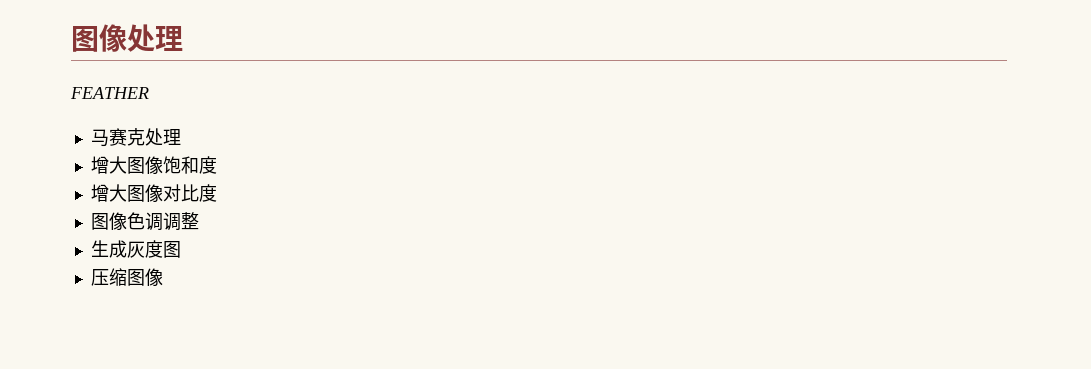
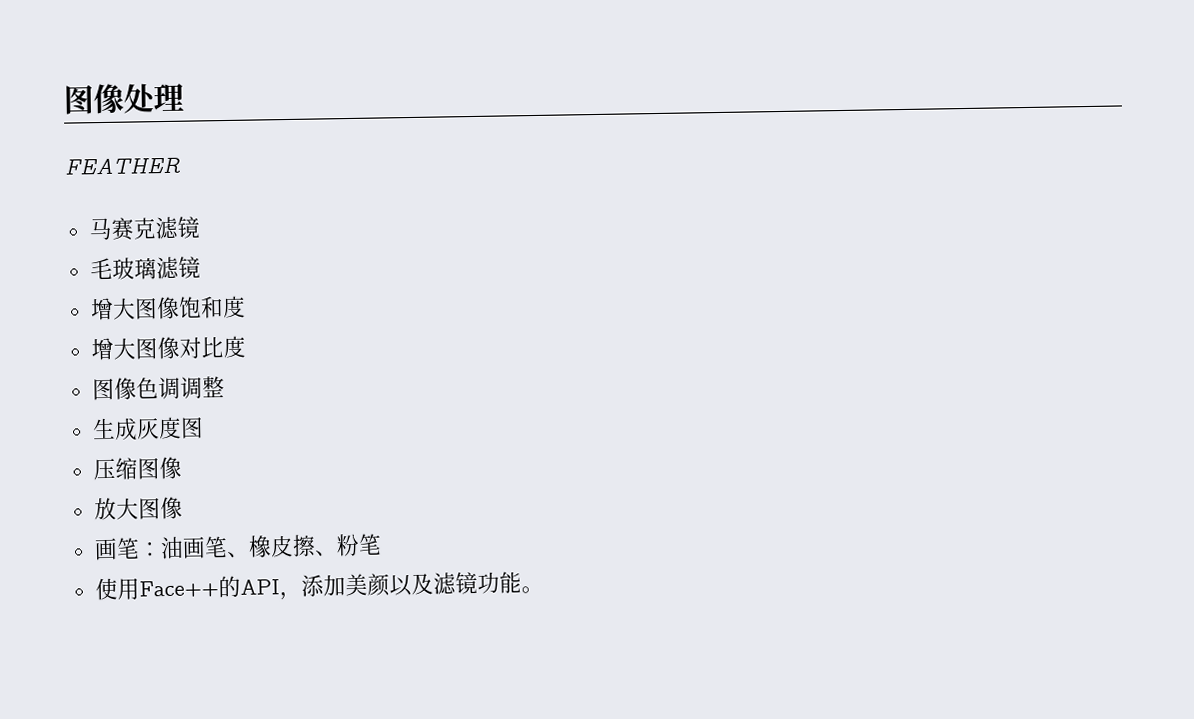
[144,128,181,146] 处理 -> [154,216,200,240] [89,256,201,280] 滤镜 // 毛玻璃滤镜
(163, 277) none -> [93,496,183,521] [93,533,382,561] [94,571,544,601] // 放大图像 // 画笔：油画笔、橡皮擦、粉笔 // 使用Face++的API，添加美颜以及滤镜功能。

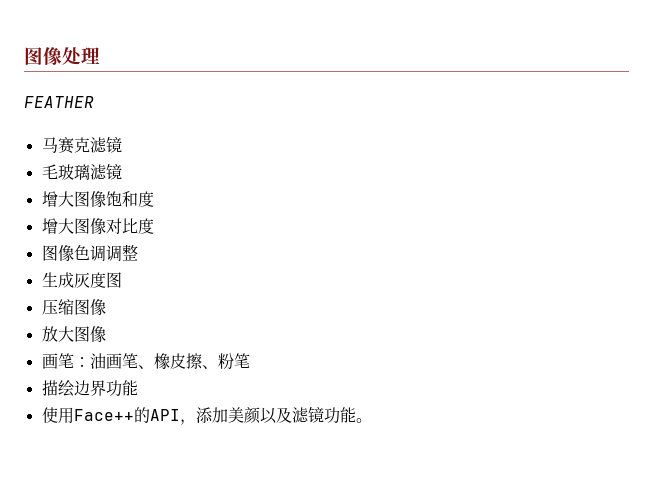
(382, 544) none -> [41,380,138,397] // 描绘边界功能

